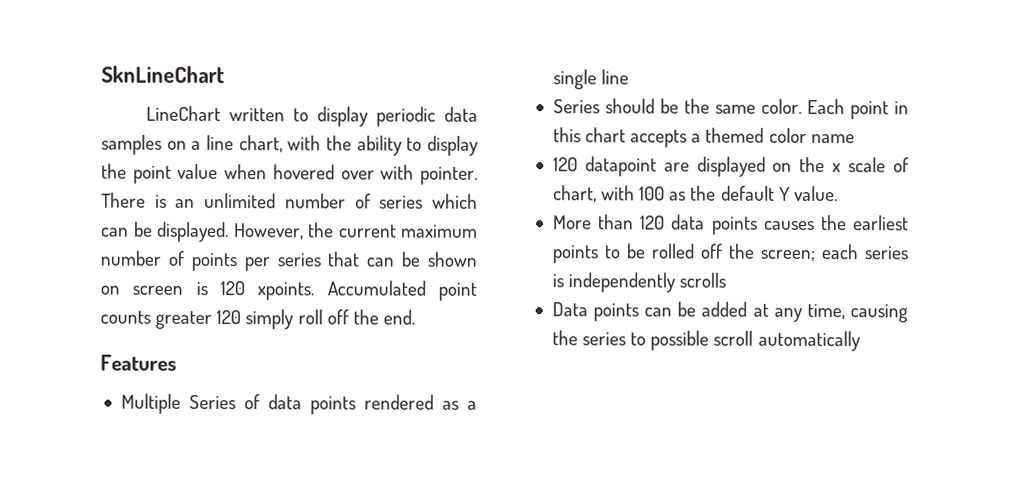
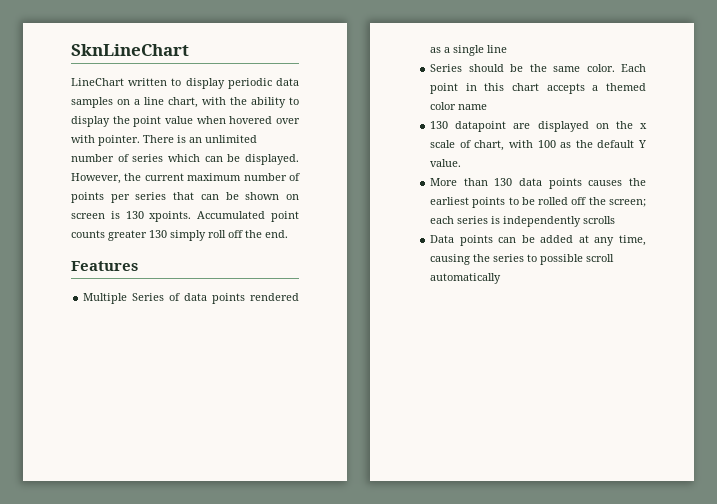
[220,281,245,296] 120 -> [125,211,144,219] 130
[216,310,242,325] 120 -> [149,230,167,238] 130
[552,157,578,172] 120 -> [430,121,449,129] 130
[640,215,666,230] 120 -> [494,178,513,186] 130

